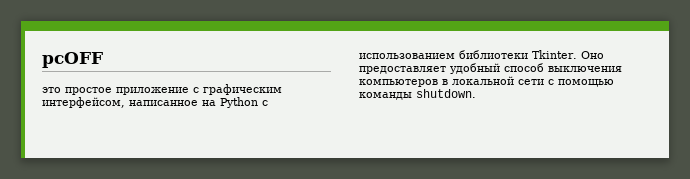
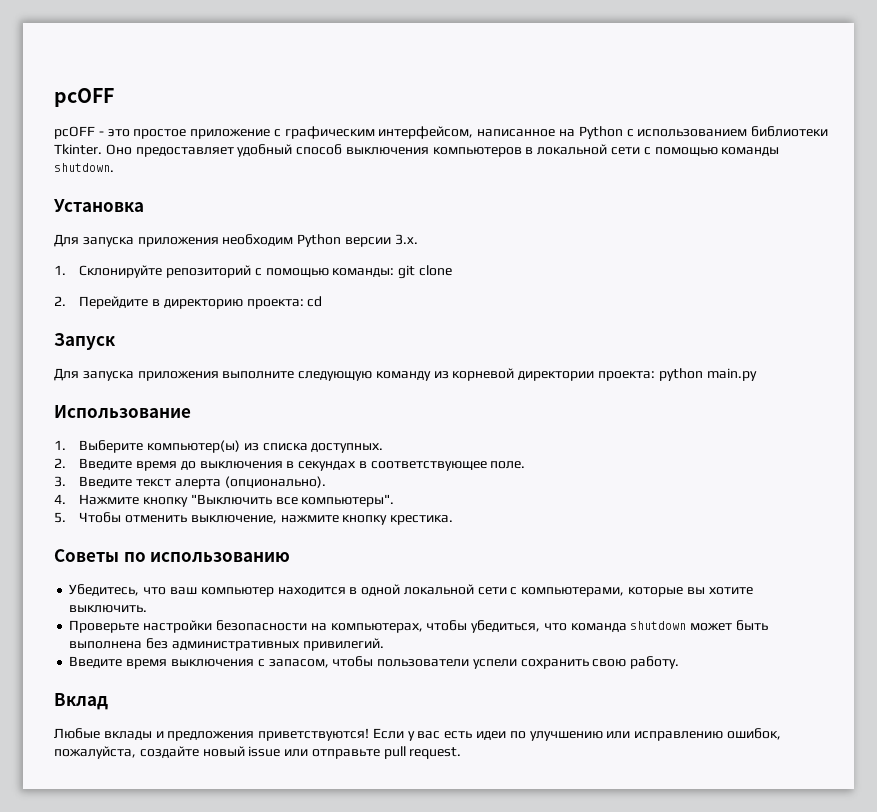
(103, 60) none -> [54,126,104,139] pcOFF -
(476, 93) none -> [54,199,144,212] [54,234,418,247] [54,265,452,279] [54,296,323,309] [54,333,116,350] [54,368,757,381] [54,405,191,418] [54,440,384,453] [54,458,526,471] [54,476,326,489] [54,494,395,507] [54,512,454,525] [54,549,291,562] [69,584,753,597] [69,605,148,613] [69,620,768,633] [69,638,384,651] [69,656,680,669] [54,693,108,710] [54,728,781,741] [54,746,462,759] // Установка // Для запуска приложения необходим Python версии 3.x. // 1. Склонируйте репозиторий с помощью команды: git clone // 2. Перейдите в директорию проекта: cd // Запуск // Для запуска приложения выполните следующую команду из корневой директории проекта: python main.py // Использование // 1. Выберите компьютер(ы) из списка доступных. // 2. Введите время до выключения в секундах в соответствующее поле. // 3. Введите текст алерта (опционально). // 4. Нажмите кнопку "Выключить все компьютеры". // 5. Чтобы отменить выключение, нажмите кнопку крестика. // Советы по использованию // Убедитесь, что ваш компьютер находится в одной локальной сети с компьютерами, которые вы хотите выключить. // Проверьте настройки безопасности на компьютерах, чтобы убедиться, что команда shutdown может быть выполнена без административных привилегий. // Введите время выключения с запасом, чтобы пользователи успели сохранить свою работу. // Вклад // Любые вклады и предложения приветствуются! Если у вас есть идеи по улучшению или исправлению ошибок, пожалуйста, создайте новый issue или отправьте pull request.

